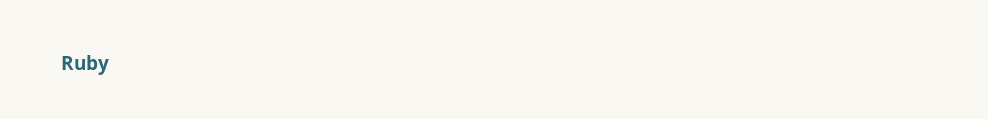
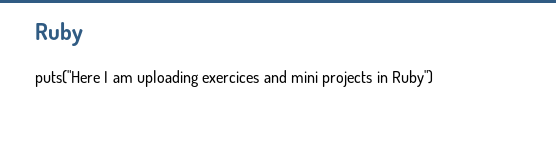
(109, 65) none -> [35,70,433,87] // puts("Here I am uploading exercices and mini projects in Ruby")

